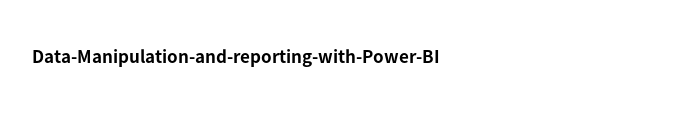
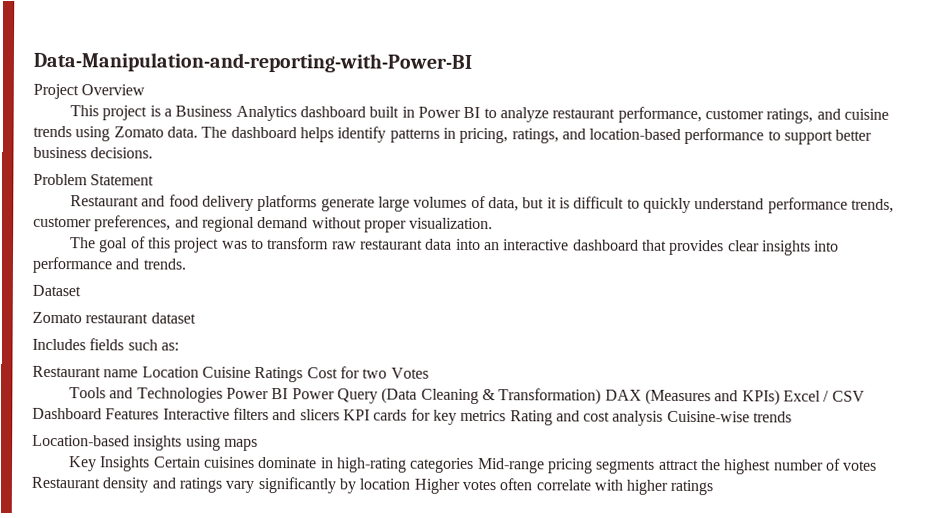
(440, 58) none -> [33,83,146,100] [70,105,889,124] [33,125,873,145] [33,146,154,159] [33,173,155,186] [70,194,894,214] [33,215,494,233] [70,236,840,256] [32,256,186,274] [32,284,81,297] [32,311,196,324] [32,338,179,351] [32,365,429,383] [69,387,865,406] [32,407,793,426] [32,434,258,451] [68,456,878,475] [31,476,714,496] // Project Overview // This project is a Business Analytics dashboard built in Power BI to analyze restaurant performance, customer ratings, and cuisine trends using Zomato data. The dashboard helps identify patterns in pricing, ratings, and location-based performance to support better business decisions. // Problem Statement // Restaurant and food delivery platforms generate large volumes of data, but it is difficult to quickly understand performance trends, customer preferences, and regional demand without proper visualization. // The goal of this project was to transform raw restaurant data into an interactive dashboard that provides clear insights into performance and trends. // Dataset // Zomato restaurant dataset // Includes fields such as: // Restaurant name Location Cuisine Ratings Cost for two Votes // Tools and Technologies Power BI Power Query (Data Cleaning & Transformation) DAX (Measures and KPIs) Excel / CSV Dashboard Features Interactive filters and slicers KPI cards for key metrics Rating and cost analysis Cuisine-wise trends // Location-based insights using maps // Key Insights Certain cuisines dominate in high-rating categories Mid-range pricing segments attract the highest number of votes Restaurant density and ratings vary significantly by location Higher votes often correlate with higher ratings

